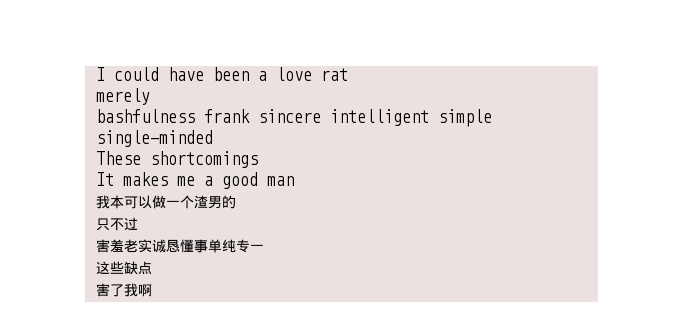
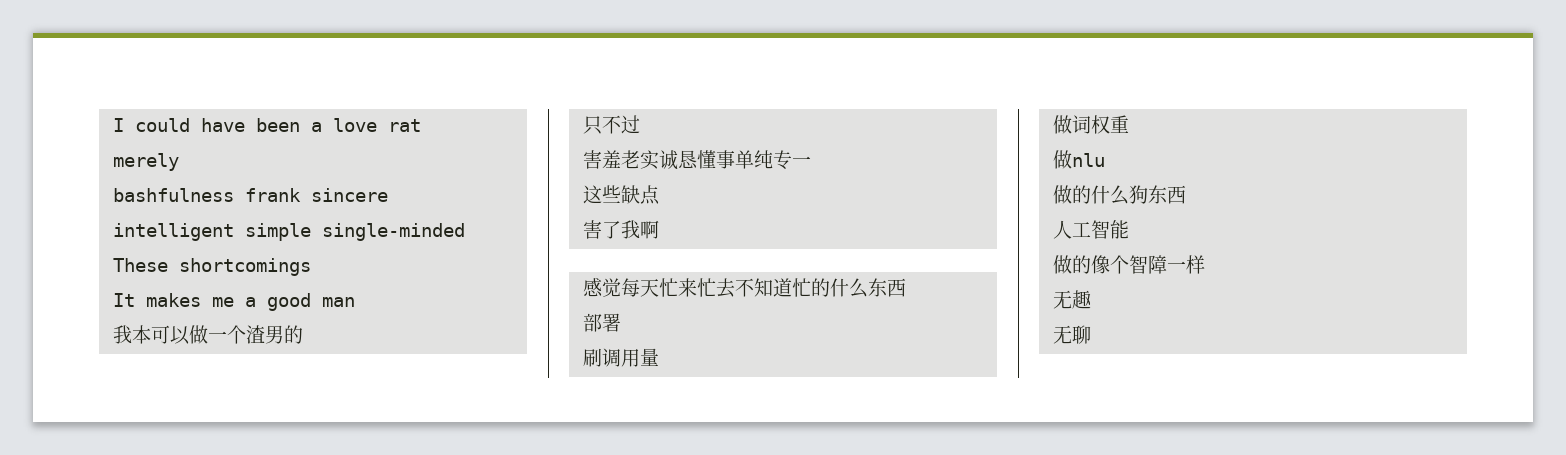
(152, 290) none -> [582,278,906,298] [582,313,621,332] [582,348,659,367] [1052,115,1129,134] [1052,150,1105,169] [1052,185,1186,205] [1052,220,1129,239] [1052,255,1205,274] [1052,290,1091,309] [1052,325,1091,344] // 感觉每天忙来忙去不知道忙的什么东西 // 部署 // 刷调用量 // 做词权重 // 做nlu // 做的什么狗东西 // 人工智能 // 做的像个智障一样 // 无趣 // 无聊

